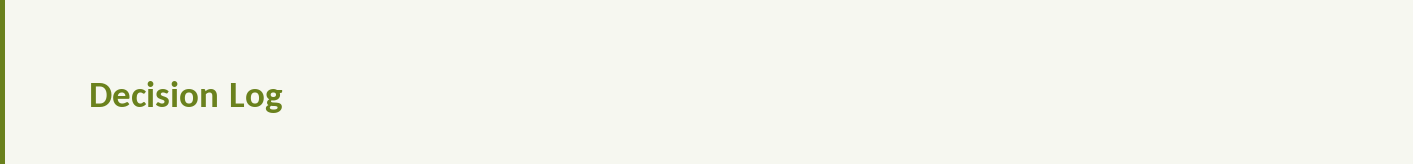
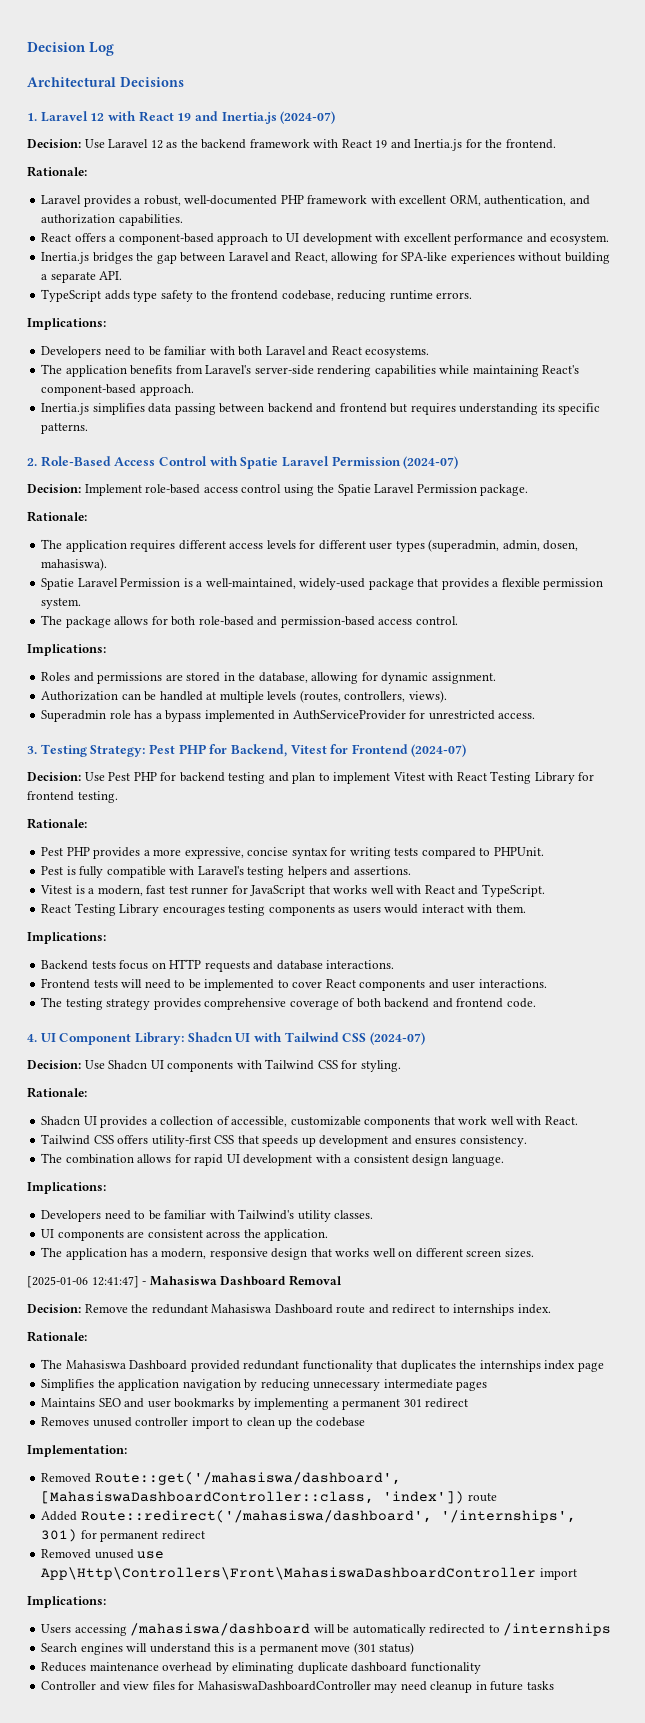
(283, 98) none -> [27,77,184,87] [27,111,336,124] [27,139,556,151] [27,166,87,177] [41,195,590,207] [41,214,183,226] [41,233,610,245] [41,252,610,264] [41,271,123,283] [41,289,473,302] [27,318,106,330] [41,346,430,358] [41,364,580,377] [41,384,194,396] [41,403,601,415] [41,423,89,434] [27,456,459,469] [27,484,529,496] [27,511,87,522] [41,539,579,552] [41,558,108,571] [41,578,604,590] [41,598,82,609] [41,615,458,628] [27,644,106,656] [41,672,496,684] [41,690,447,703] [41,710,536,722] [27,744,467,757] [27,771,595,784] [27,791,118,803] [27,818,87,829] [41,847,544,859] [41,866,411,878] [40,884,545,897] [41,903,526,916] [27,932,106,944] [41,959,395,972] [41,978,547,991] [41,997,536,1010] [27,1032,425,1045] [27,1059,401,1072] [27,1087,87,1098] [41,1116,578,1128] [41,1134,527,1147] [41,1153,504,1166] [27,1182,106,1194] [41,1209,374,1222] [41,1229,329,1241] [41,1247,534,1260] [27,1275,342,1288] [27,1304,551,1316] [27,1331,87,1342] [41,1359,604,1372] [41,1379,488,1391] [41,1397,469,1410] [41,1417,366,1429] [27,1445,127,1457] [41,1472,401,1485] [41,1491,497,1504] [41,1510,576,1523] [41,1529,205,1542] [41,1549,165,1559] [41,1567,577,1580] [27,1596,106,1608] [41,1623,612,1636] [41,1642,415,1655] [41,1662,481,1674] [41,1681,554,1693] // Architectural Decisions // 1. Laravel 12 with React 19 and Inertia.js (2024-07) // Decision: Use Laravel 12 as the backend framework with React 19 and Inertia.js for the frontend. // Rationale: // Laravel provides a robust, well-documented PHP framework with excellent ORM, authentication, and authorization capabilities. // React offers a component-based approach to UI development with excellent performance and ecosystem. // Inertia.js bridges the gap between Laravel and React, allowing for SPA-like experiences without building a separate API. // TypeScript adds type safety to the frontend codebase, reducing runtime errors. // Implications: // Developers need to be familiar with both Laravel and React ecosystems. // The application benefits from Laravel's server-side rendering capabilities while maintaining React's component-based approach. // Inertia.js simplifies data passing between backend and frontend but requires understanding its specific patterns. // 2. Role-Based Access Control with Spatie Laravel Permission (2024-07) // Decision: Implement role-based access control using the Spatie Laravel Permission package. // Rationale: // The application requires different access levels for different user types (superadmin, admin, dosen, mahasiswa). // Spatie Laravel Permission is a well-maintained, widely-used package that provides a flexible permission system. // The package allows for both role-based and permission-based access control. // Implications: // Roles and permissions are stored in the database, allowing for dynamic assignment. // Authorization can be handled at multiple levels (routes, controllers, views). // Superadmin role has a bypass implemented in AuthServiceProvider for unrestricted access. // 3. Testing Strategy: Pest PHP for Backend, Vitest for Frontend (2024-07) // Decision: Use Pest PHP for backend testing and plan to implement Vitest with React Testing Library for frontend testing. // Rationale: // Pest PHP provides a more expressive, concise syntax for writing tests compared to PHPUnit. // Pest is fully compatible with Laravel's testing helpers and assertions. // Vitest is a modern, fast test runner for JavaScript that works well with React and TypeScript. // React Testing Library encourages testing components as users would interact with them. // Implications: // Backend tests focus on HTTP requests and database interactions. // Frontend tests will need to be implemented to cover React components and user interactions. // The testing strategy provides comprehensive coverage of both backend and frontend code. // 4. UI Component Library: Shadcn UI with Tailwind CSS (2024-07) // Decision: Use Shadcn UI components with Tailwind CSS for styling. // Rationale: // Shadcn UI provides a collection of accessible, customizable components that work well with React. // Tailwind CSS offers utility-first CSS that speeds up development and ensures consistency. // The combination allows for rapid UI development with a consistent design language. // Implications: // Developers need to be familiar with Tailwind's utility classes. // UI components are consistent across the application. // The application has a modern, responsive design that works well on different screen sizes. // [2025-01-06 12:41:47] - Mahasiswa Dashboard Removal // Decision: Remove the redundant Mahasiswa Dashboard route and redirect to internships index. // Rationale: // The Mahasiswa Dashboard provided redundant functionality that duplicates the internships index page // Simplifies the application navigation by reducing unnecessary intermediate pages // Maintains SEO and user bookmarks by implementing a permanent 301 redirect // Removes unused controller import to clean up the codebase // Implementation: // Removed Route::get('/mahasiswa/dashboard', [MahasiswaDashboardController::class, 'index']) route // Added Route::redirect('/mahasiswa/dashboard', '/internships', 301) for permanent redirect // Removed unused use App\Http\Controllers\Front\MahasiswaDashboardController import // Implications: // Users accessing /mahasiswa/dashboard will be automatically redirected to /internships // Search engines will understand this is a permanent move (301 status) // Reduces maintenance overhead by eliminating duplicate dashboard functionality // Controller and view files for MahasiswaDashboardController may need cleanup in future tasks

